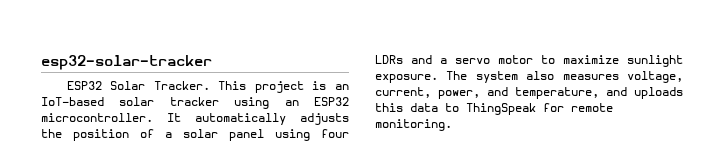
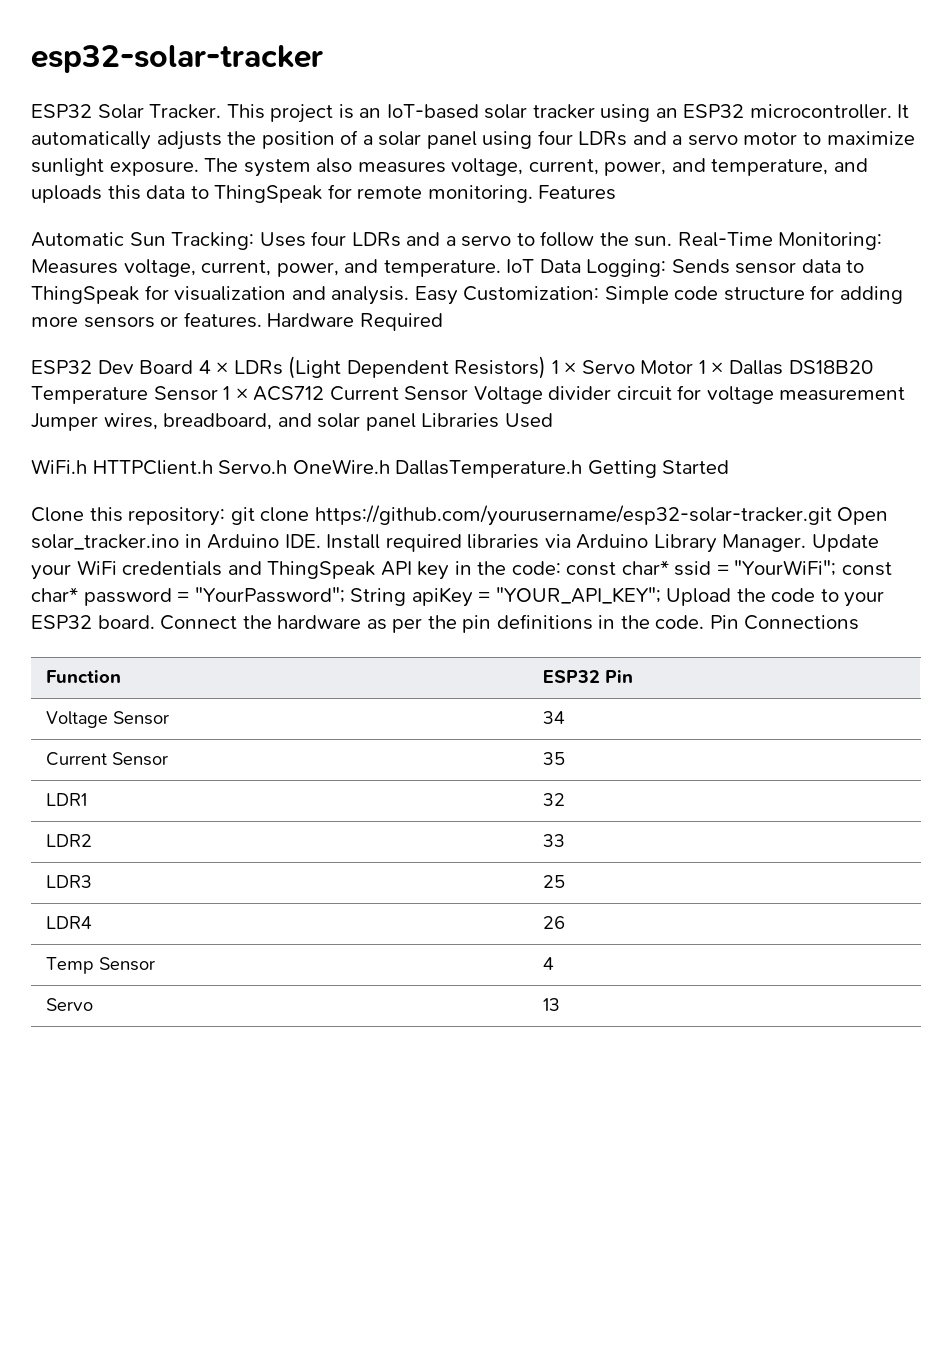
(452, 125) none -> [538,185,617,200] [31,231,883,250] [31,259,865,277] [31,285,903,305] [31,312,443,331] [31,356,873,379] [31,385,906,404] [31,413,553,431] [31,459,730,478] [31,505,889,526] [31,534,879,553] [31,560,893,580] [31,587,885,607] [31,614,860,633] [45,670,121,683] [542,670,633,683] [45,711,169,728] [542,711,565,724] [45,752,168,766] [542,752,565,765] [45,793,87,806] [542,793,565,806] [45,834,92,847] [542,834,565,847] [45,875,92,888] [542,875,565,888] [45,916,92,929] [542,916,565,929] [45,957,155,974] [542,957,554,970] [45,998,93,1011] [542,998,560,1011] Features // Automatic Sun Tracking: Uses four LDRs and a servo to follow the sun. Real-Time Monitoring: Measures voltage, current, power, and temperature. IoT Data Logging: Sends sensor data to ThingSpeak for visualization and analysis. Easy Customization: Simple code structure for adding more sensors or features. Hardware Required // ESP32 Dev Board 4 × LDRs (Light Dependent Resistors) 1 × Servo Motor 1 × Dallas DS18B20 Temperature Sensor 1 × ACS712 Current Sensor Voltage divider circuit for voltage measurement Jumper wires, breadboard, and solar panel Libraries Used // WiFi.h HTTPClient.h Servo.h OneWire.h DallasTemperature.h Getting Started // Clone this repository: git clone https://github.com/yourusername/esp32-solar-tracker.git Open solar_tracker.ino in Arduino IDE. Install required libraries via Arduino Library Manager. Update your WiFi credentials and ThingSpeak API key in the code: const char* ssid = "YourWiFi"; const char* password = "YourPassword"; String apiKey = "YOUR_API_KEY"; Upload the code to your ESP32 board. Connect the hardware as per the pin definitions in the code. Pin Connections // Function | ESP32 Pin // Voltage Sensor | 34 // Current Sensor | 35 // LDR1 | 32 // LDR2 | 33 // LDR3 | 25 // LDR4 | 26 // Temp Sensor | 4 // Servo | 13

